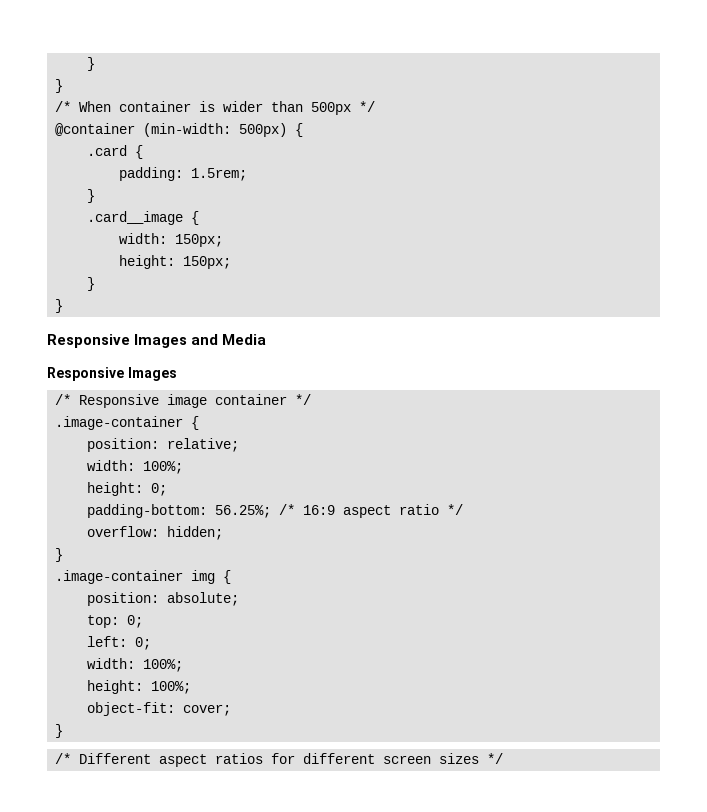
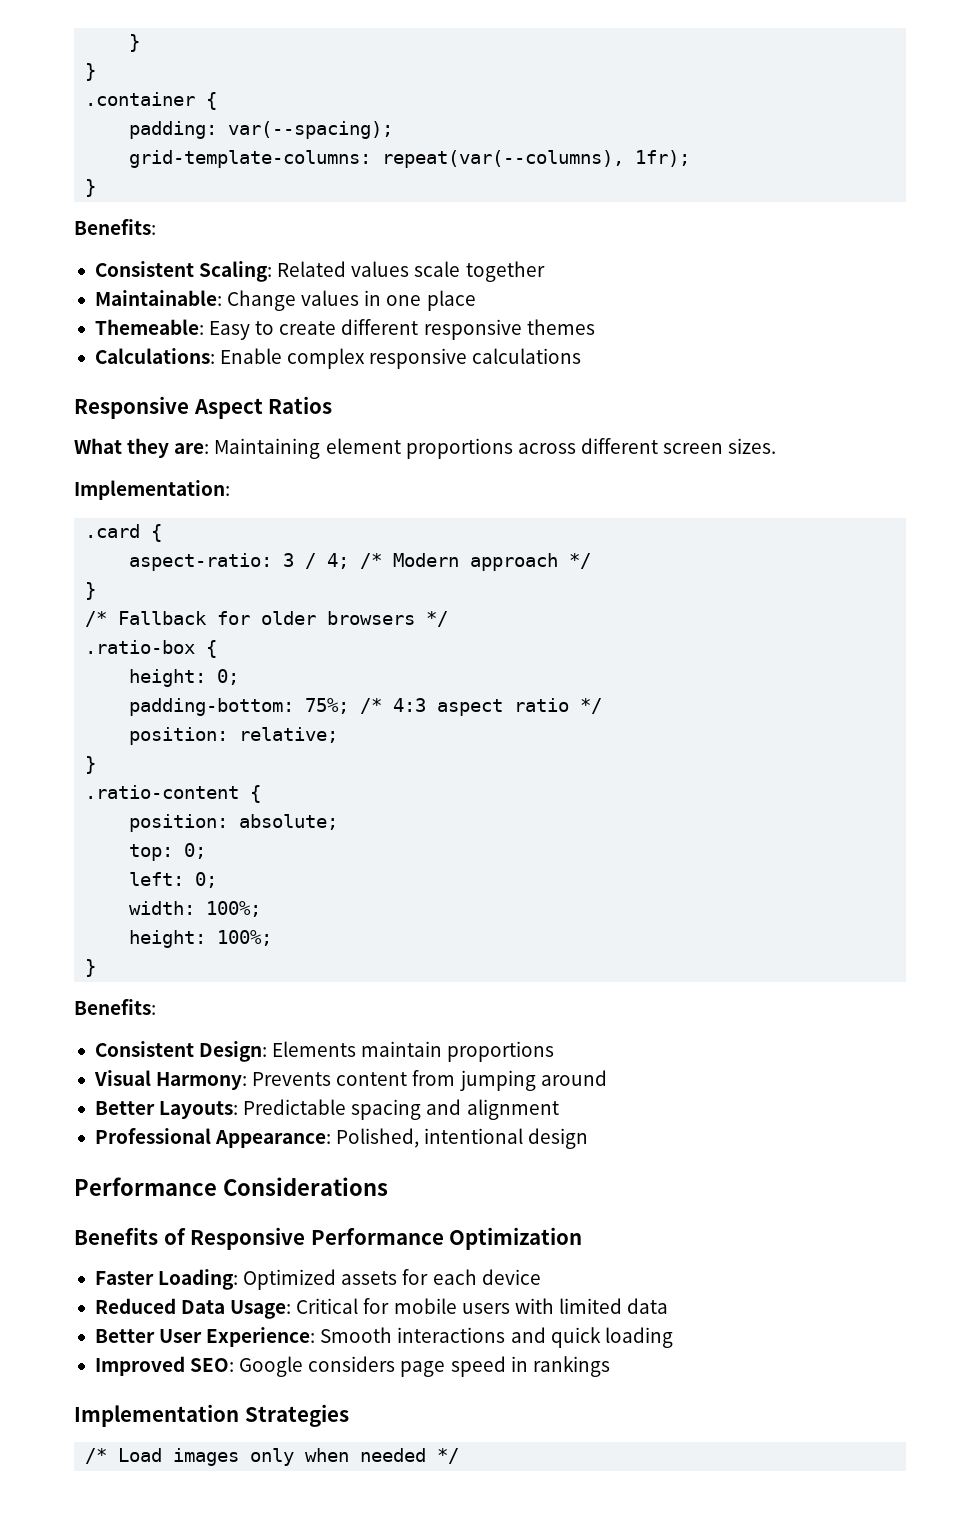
[87,57,96,71] [55,79,64,93] [55,101,376,115] [55,123,304,137] [87,145,144,159] [119,167,248,181] [87,189,96,203] [87,211,200,225] [119,233,224,247] [119,255,232,269] [87,277,96,291] [55,299,64,313] [47,334,267,348] [47,367,177,381] [55,394,312,408] [55,416,200,430] [87,438,240,452] [87,460,184,474] } // } // /* When container is wider than 500px */ // @container (min-width: 500px) { // .card { // padding: 1.5rem; // } // .card__image { // width: 150px; // height: 150px; // } // } // Responsive Images and Media // Responsive Images // /* Responsive image container */ // .image-container { // position: relative; // width: 100%; -> [129,34,141,52] [85,63,97,81] [85,92,218,110] [129,121,394,139] [129,150,691,168] [85,179,97,197] [74,219,156,235] [94,261,545,282] [94,290,476,311] [94,319,595,340] [94,348,582,369] [74,396,333,419] [74,438,777,459] [74,480,230,500] [85,524,163,542] [129,553,592,571] [85,582,97,600] [85,611,449,627] [85,640,218,658] } // } // .container { // padding: var(--spacing); // grid-template-columns: repeat(var(--columns), 1fr); // } // Benefits: // Consistent Scaling: Related values scale together // Maintainable: Change values in one place // Themeable: Easy to create different responsive themes // Calculations: Enable complex responsive calculations // Responsive Aspect Ratios // What they are: Maintaining element proportions across different screen sizes. // Implementation: // .card { // aspect-ratio: 3 / 4; /* Modern approach */ // } // /* Fallback for older browsers */ // .ratio-box {
[215,504,336,518] 56.25%; /* 16:9 -> [305,698,427,714] 75%; /* 4:3
[87,526,224,540] [55,548,64,562] [55,570,216,584] overflow: hidden; // } // .image-container img -> [129,727,339,745] [85,756,97,774] [85,785,240,799] position: relative; // } // .ratio-content
[87,702,232,716] [55,724,64,738] [55,753,480,767] // object-fit: cover; // } // /* Different aspect ratios for different screen sizes -> [85,959,97,977] [74,999,156,1015] [94,1041,555,1062] [93,1070,607,1091] [94,1099,559,1120] [94,1128,589,1149] [74,1177,388,1196] [74,1227,583,1250] [94,1269,541,1290] [94,1298,669,1319] [94,1327,673,1348] [94,1356,610,1377] [74,1404,349,1427] [85,1448,427,1466] // } // Benefits: // Consistent Design: Elements maintain proportions // Visual Harmony: Prevents content from jumping around // Better Layouts: Predictable spacing and alignment // Professional Appearance: Polished, intentional design // Performance Considerations // Benefits of Responsive Performance Optimization // Faster Loading: Optimized assets for each device // Reduced Data Usage: Critical for mobile users with limited data // Better User Experience: Smooth interactions and quick loading // Improved SEO: Google considers page speed in rankings // Implementation Strategies // /* Load images only when needed

